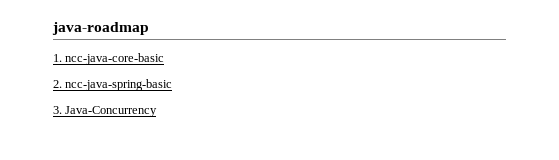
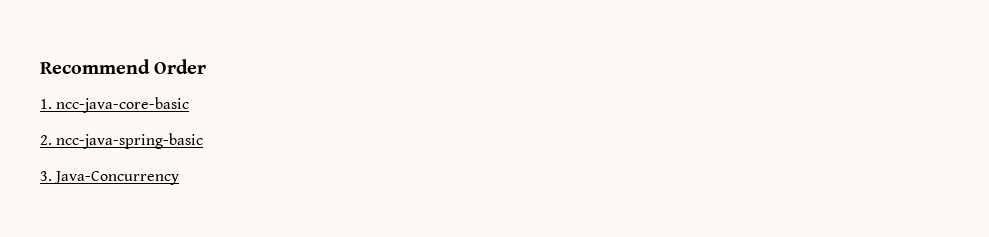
[52,22,149,35] java-roadmap -> [40,59,207,74] Recommend Order

